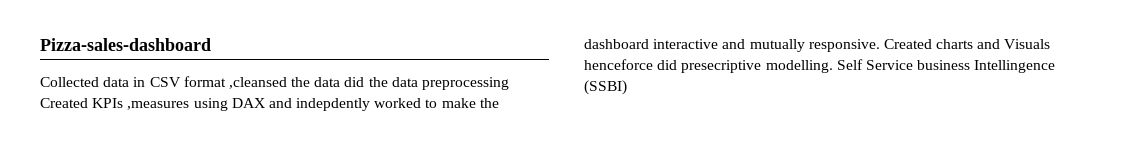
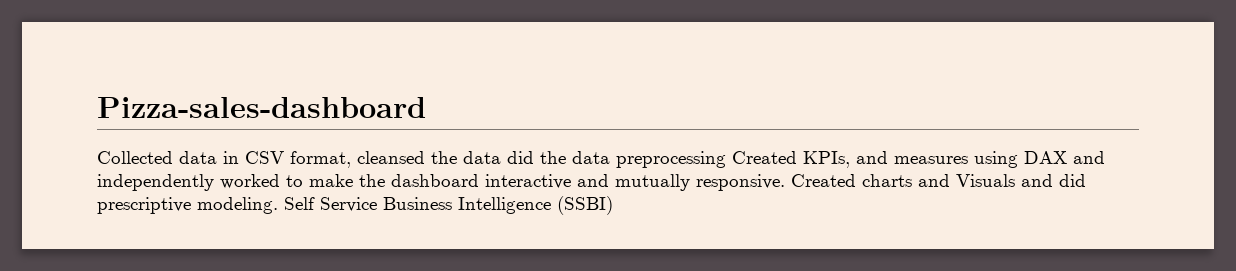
[183,76,287,89] format ,cleansed -> [290,151,425,168] format, cleansed
[92,98,190,110] KPIs ,measures -> [803,151,968,168] KPIs, and measures
[296,98,371,111] indepdently -> [97,174,214,191] independently
[584,59,1056,73] henceforce did presecriptive modelling. Self Service business Intellingence -> [1021,174,1086,187] [97,197,551,214] and did prescriptive modeling. Self Service Business Intelligence

